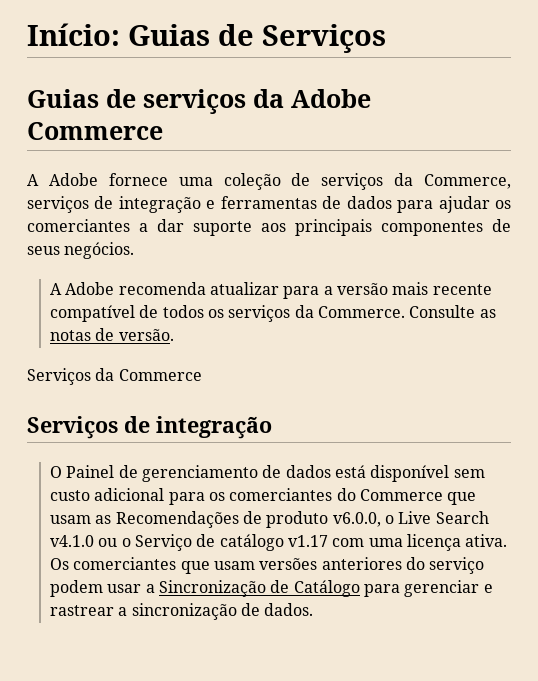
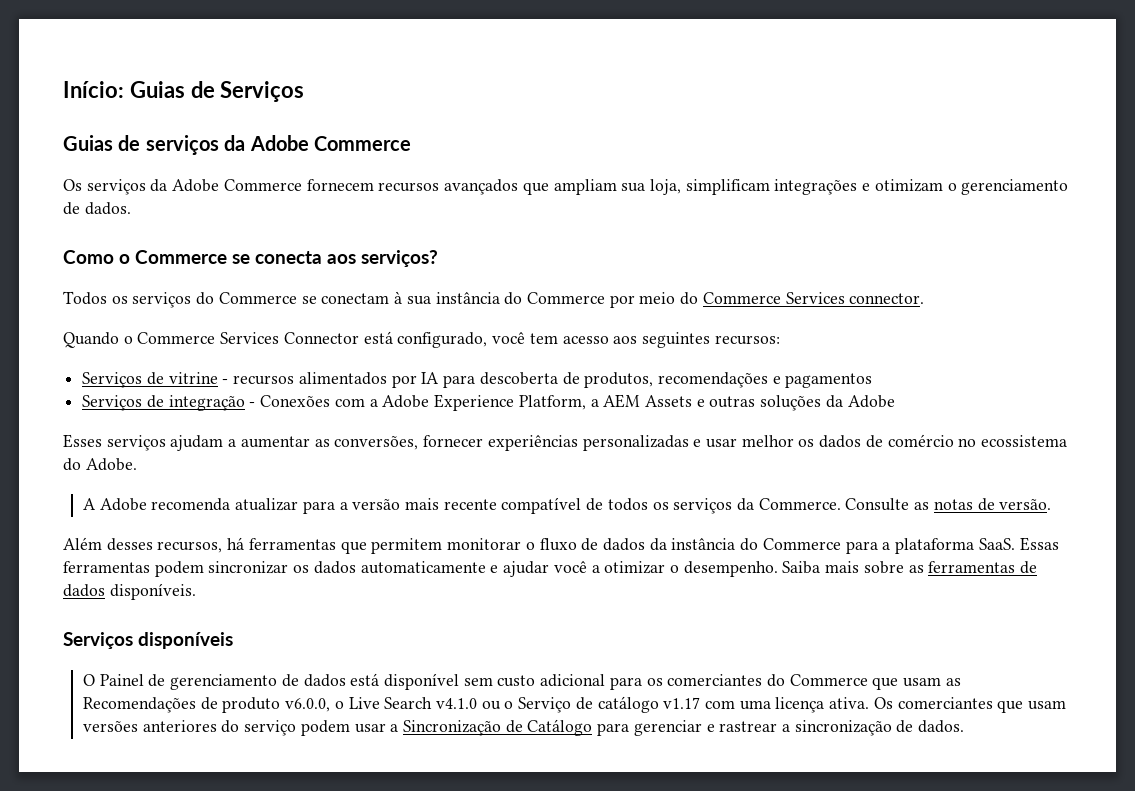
[27,173,511,190] [27,196,512,213] [27,219,511,236] [27,242,135,259] A Adobe fornece uma coleção de serviços da Commerce, serviços de integração e ferramentas de dados para ajudar os comerciantes a dar suporte aos principais componentes de seus negócios. -> [63,179,1069,195] [63,202,131,215] [63,250,438,267] [63,291,925,308] [63,331,780,348] [82,372,873,388] [82,394,895,411] [63,434,1068,451] [63,458,137,471] Os serviços da Adobe Commerce fornecem recursos avançados que ampliam sua loja, simplificam integrações e otimizam o gerenciamento de dados. // Como o Commerce se conecta aos serviços? // Todos os serviços do Commerce se conectam à sua instância do Commerce por meio do Commerce Services connector. // Quando o Commerce Services Connector está configurado, você tem acesso aos seguintes recursos: // Serviços de vitrine - recursos alimentados por IA para descoberta de produtos, recomendações e pagamentos // Serviços de integração - Conexões com a Adobe Experience Platform, a AEM Assets e outras soluções da Adobe // Esses serviços ajudam a aumentar as conversões, fornecer experiências personalizadas e usar melhor os dados de comércio no ecossistema do Adobe.
[27,368,202,385] [27,416,272,439] Serviços da Commerce // Serviços de integração -> [63,537,1059,554] [63,561,1038,577] [63,583,196,600] [63,632,233,649] Além desses recursos, há ferramentas que permitem monitorar o fluxo de dados da instância do Commerce para a plataforma SaaS. Essas ferramentas podem sincronizar os dados automaticamente e ajudar você a otimizar o desempenho. Saiba mais sobre as ferramentas de dados disponíveis. // Serviços disponíveis

